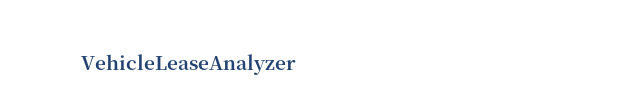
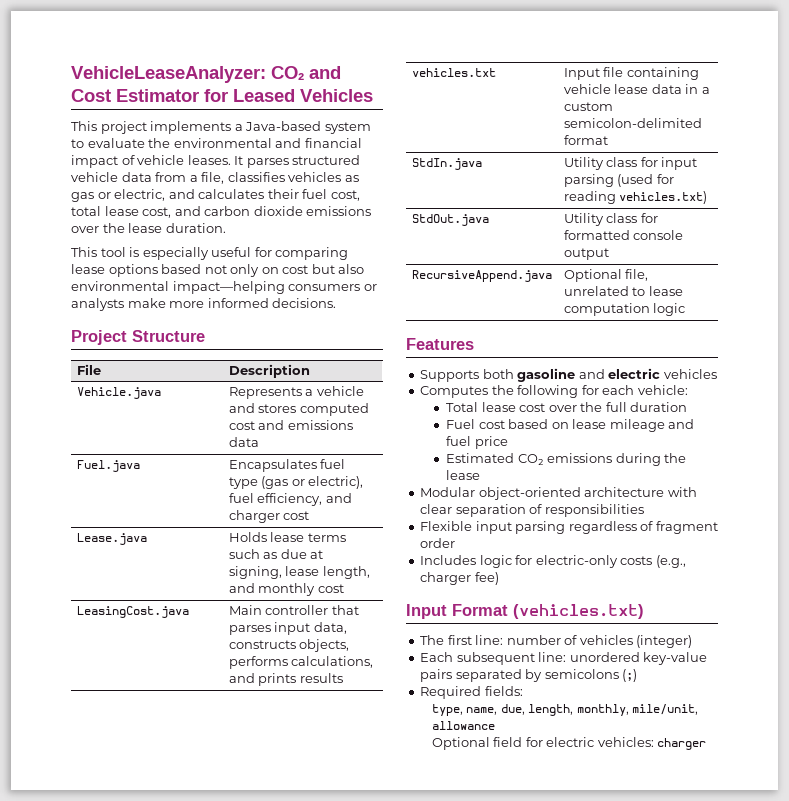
[81,54,296,75] VehicleLeaseAnalyzer -> [71,66,341,83] [71,89,373,102] [71,121,371,134] [71,138,362,148] [71,155,361,168] [71,172,359,184] [71,189,360,202] [71,206,372,218] [71,223,226,233] [71,247,349,260] [71,264,365,277] [71,281,377,294] [71,298,337,311] [71,330,205,345] [76,364,101,375] [228,364,310,378] [76,387,161,399] [228,386,364,399] [228,403,369,416] [228,420,353,430] [228,437,259,447] [76,460,140,472] [228,459,346,472] [228,476,364,489] [228,493,352,506] [228,510,310,523] [76,533,147,545] [228,532,346,542] [228,549,324,559] [228,566,370,579] [228,583,344,596] [76,606,189,618] [228,605,359,615] [228,622,347,635] [228,639,350,652] [228,656,374,669] [228,673,343,686] [411,68,496,77] [563,67,699,80] [563,84,710,94] [563,102,613,111] [563,118,702,128] [563,135,608,145] [411,158,482,170] [563,157,698,170] [563,174,674,187] [563,191,708,204] [411,214,489,226] [563,213,658,226] [563,230,684,240] [563,248,609,260] [411,270,552,282] [563,269,649,282] [563,286,683,296] [563,303,686,316] [406,338,474,350] [420,368,717,382] [420,385,688,398] [446,402,688,412] [446,419,695,432] [446,436,508,449] [446,453,687,466] [446,470,481,480] [420,487,697,500] [420,504,644,517] [420,521,718,534] [420,538,456,548] [420,555,686,568] [420,572,499,585] [406,604,644,619] [420,635,693,648] [420,652,708,665] [420,669,638,682] [420,686,523,699] [431,704,699,716] [431,721,495,730] [431,737,707,750] VehicleLeaseAnalyzer: CO₂ and Cost Estimator for Leased Vehicles // This project implements a Java-based system to evaluate the environmental and financial impact of vehicle leases. It parses structured vehicle data from a file, classifies vehicles as gas or electric, and calculates their fuel cost, total lease cost, and carbon dioxide emissions over the lease duration. // This tool is especially useful for comparing lease options based not only on cost but also environmental impact—helping consumers or analysts make more informed decisions. // Project Structure // File | Description // Vehicle.java | Represents a vehicle and stores computed cost and emissions data // Fuel.java | Encapsulates fuel type (gas or electric), fuel efficiency, and charger cost // Lease.java | Holds lease terms such as due at signing, lease length, and monthly cost // LeasingCost.java | Main controller that parses input data, constructs objects, performs calculations, and prints results // vehicles.txt | Input file containing vehicle lease data in a custom semicolon-delimited format // StdIn.java | Utility class for input parsing (used for reading vehicles.txt) // StdOut.java | Utility class for formatted console output // RecursiveAppend.java | Optional file, unrelated to lease computation logic // Features // Supports both gasoline and electric vehicles // Computes the following for each vehicle: // Total lease cost over the full duration // Fuel cost based on lease mileage and fuel price // Estimated CO₂ emissions during the lease // Modular object-oriented architecture with clear separation of responsibilities // Flexible input parsing regardless of fragment order // Includes logic for electric-only costs (e.g., charger fee) // Input Format (vehicles.txt) // The first line: number of vehicles (integer) // Each subsequent line: unordered key-value pairs separated by semicolons (;) // Required fields: // type, name, due, length, monthly, mile/unit, allowance // Optional field for electric vehicles: charger

